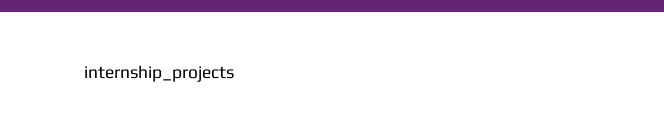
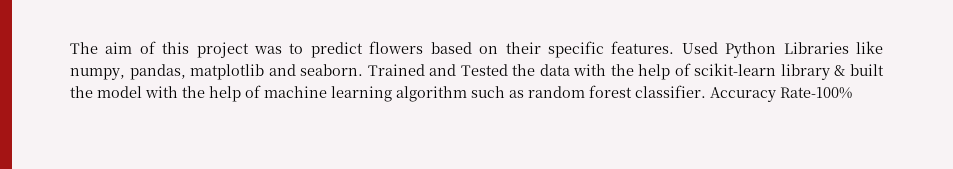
[84,65,234,82] internship_projects -> [70,41,883,58] [70,63,884,80] [70,85,852,102] The aim of this project was to predict flowers based on their specific features. Used Python Libraries like numpy, pandas, matplotlib and seaborn. Trained and Tested the data with the help of scikit-learn library & built the model with the help of machine learning algorithm such as random forest classifier. Accuracy Rate-100%

